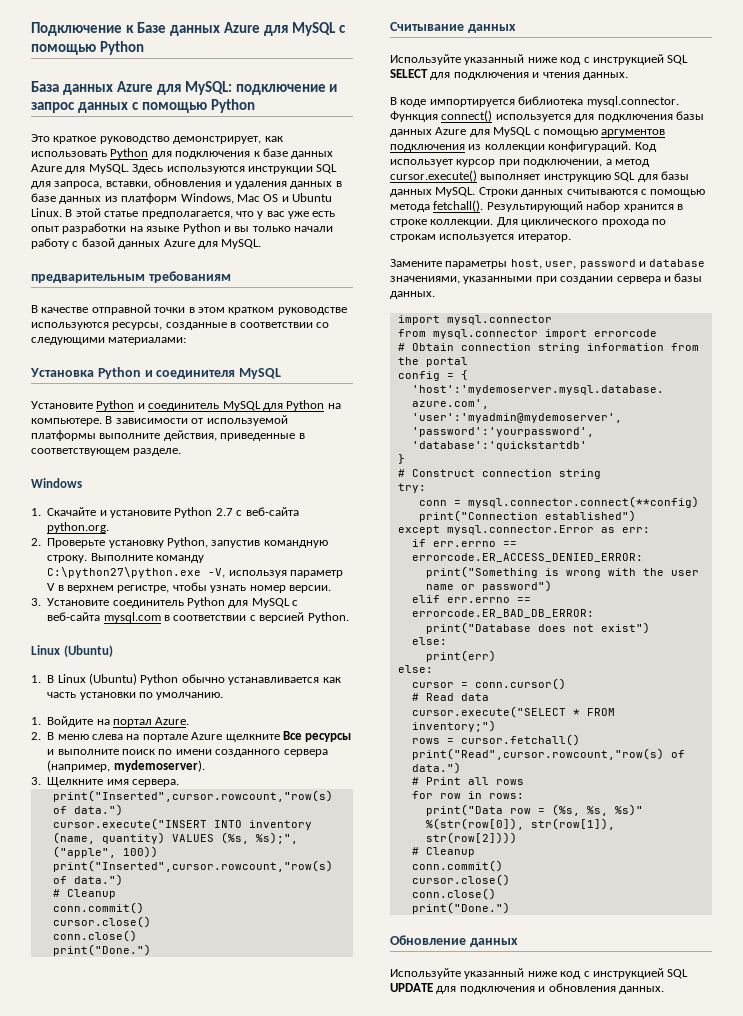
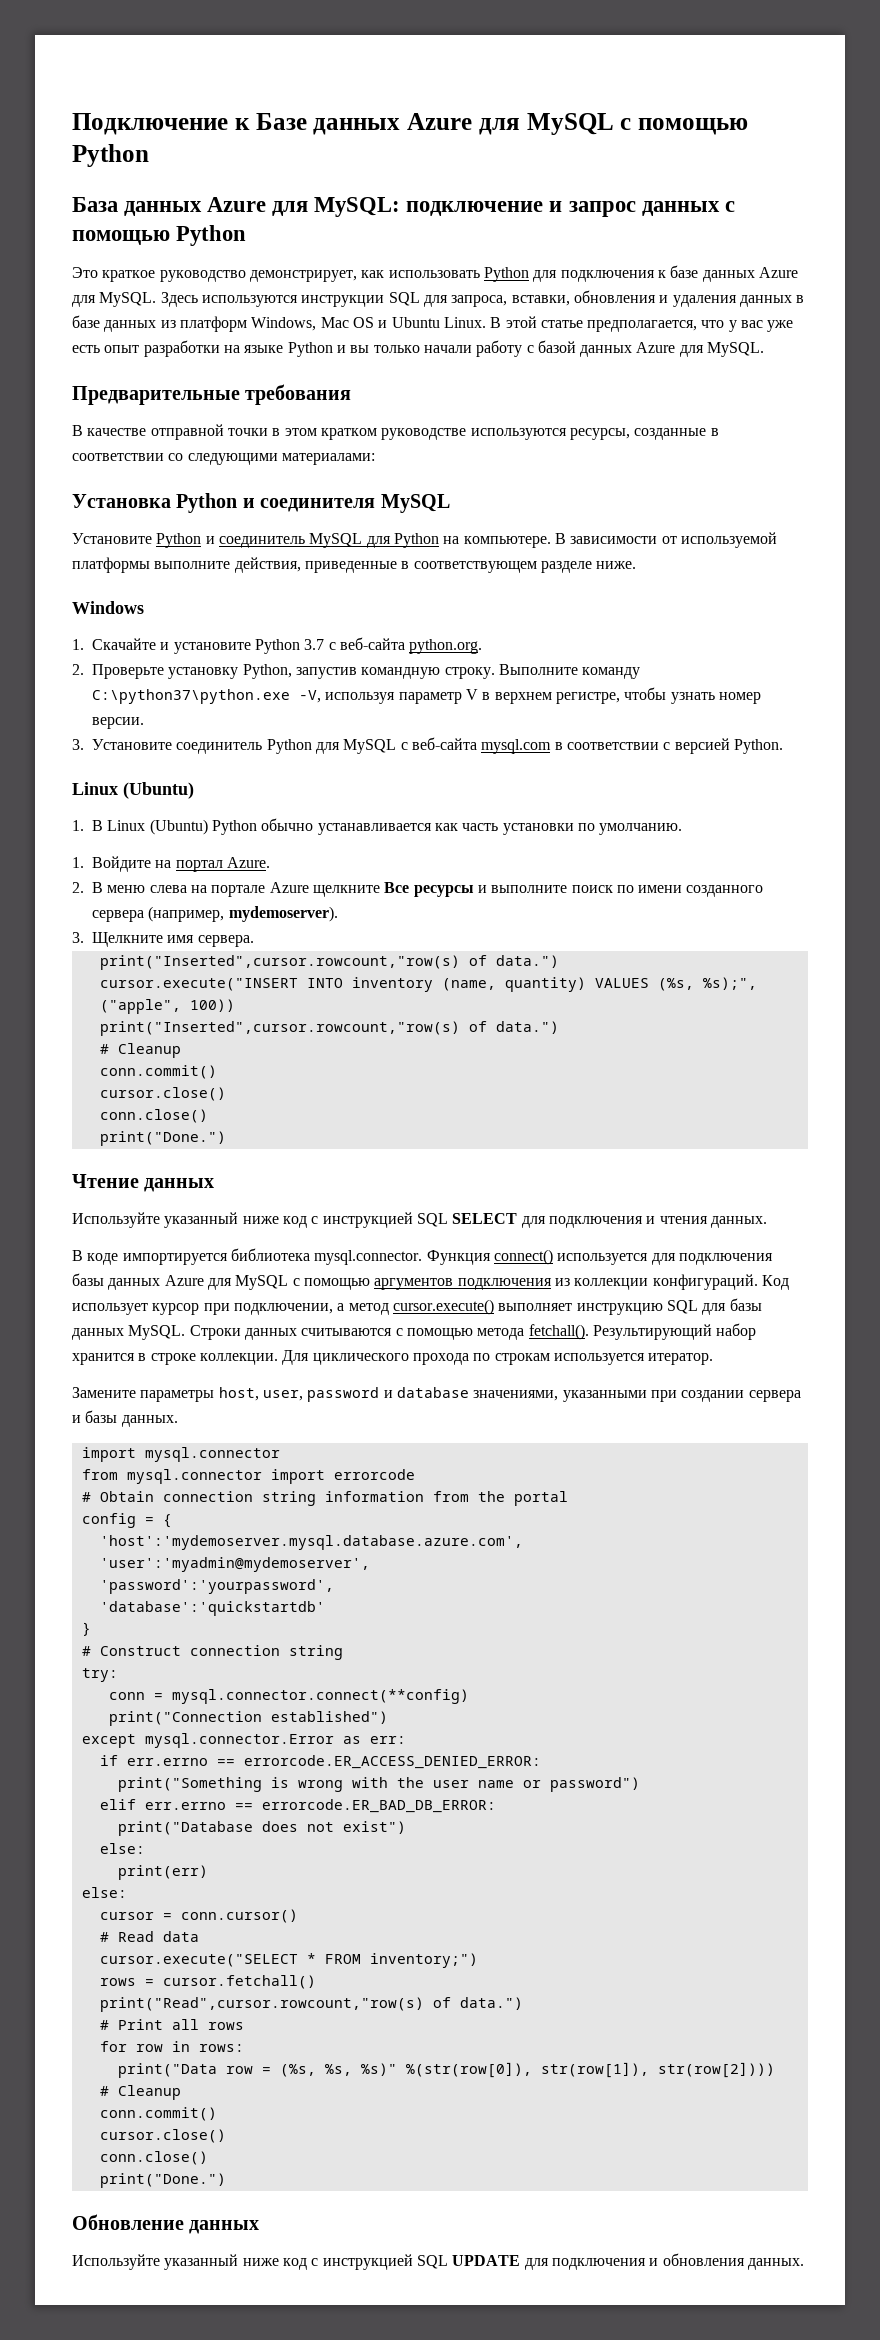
[31,271,231,283] предварительным требованиям -> [72,384,352,405] Предварительные требования
[133,448,182,456] разделе. -> [540,561,637,573] разделе ниже.
[215,508,233,516] 2.7 -> [304,639,325,650] 3.7
[47,567,202,578] C:\python27\python.exe -> [92,689,290,704] C:\python37\python.exe
[390,22,464,31] Считывание -> [72,1174,139,1188] Чтение

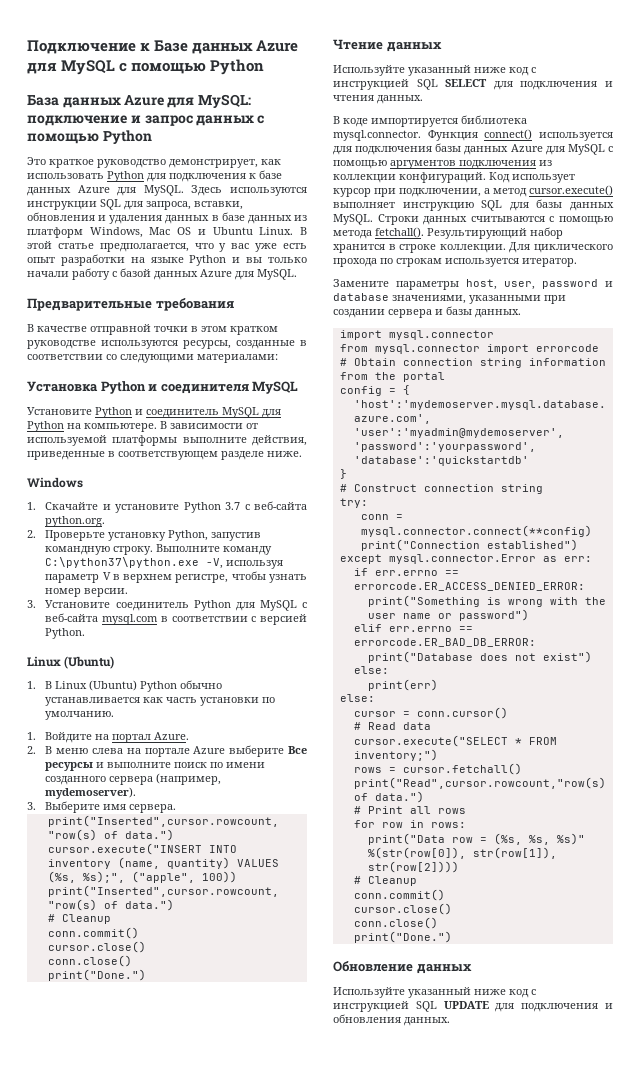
[312,885,380,897] щелкните -> [229,745,285,757] выберите
[92,932,163,947] Щелкните -> [45,801,101,813] Выберите

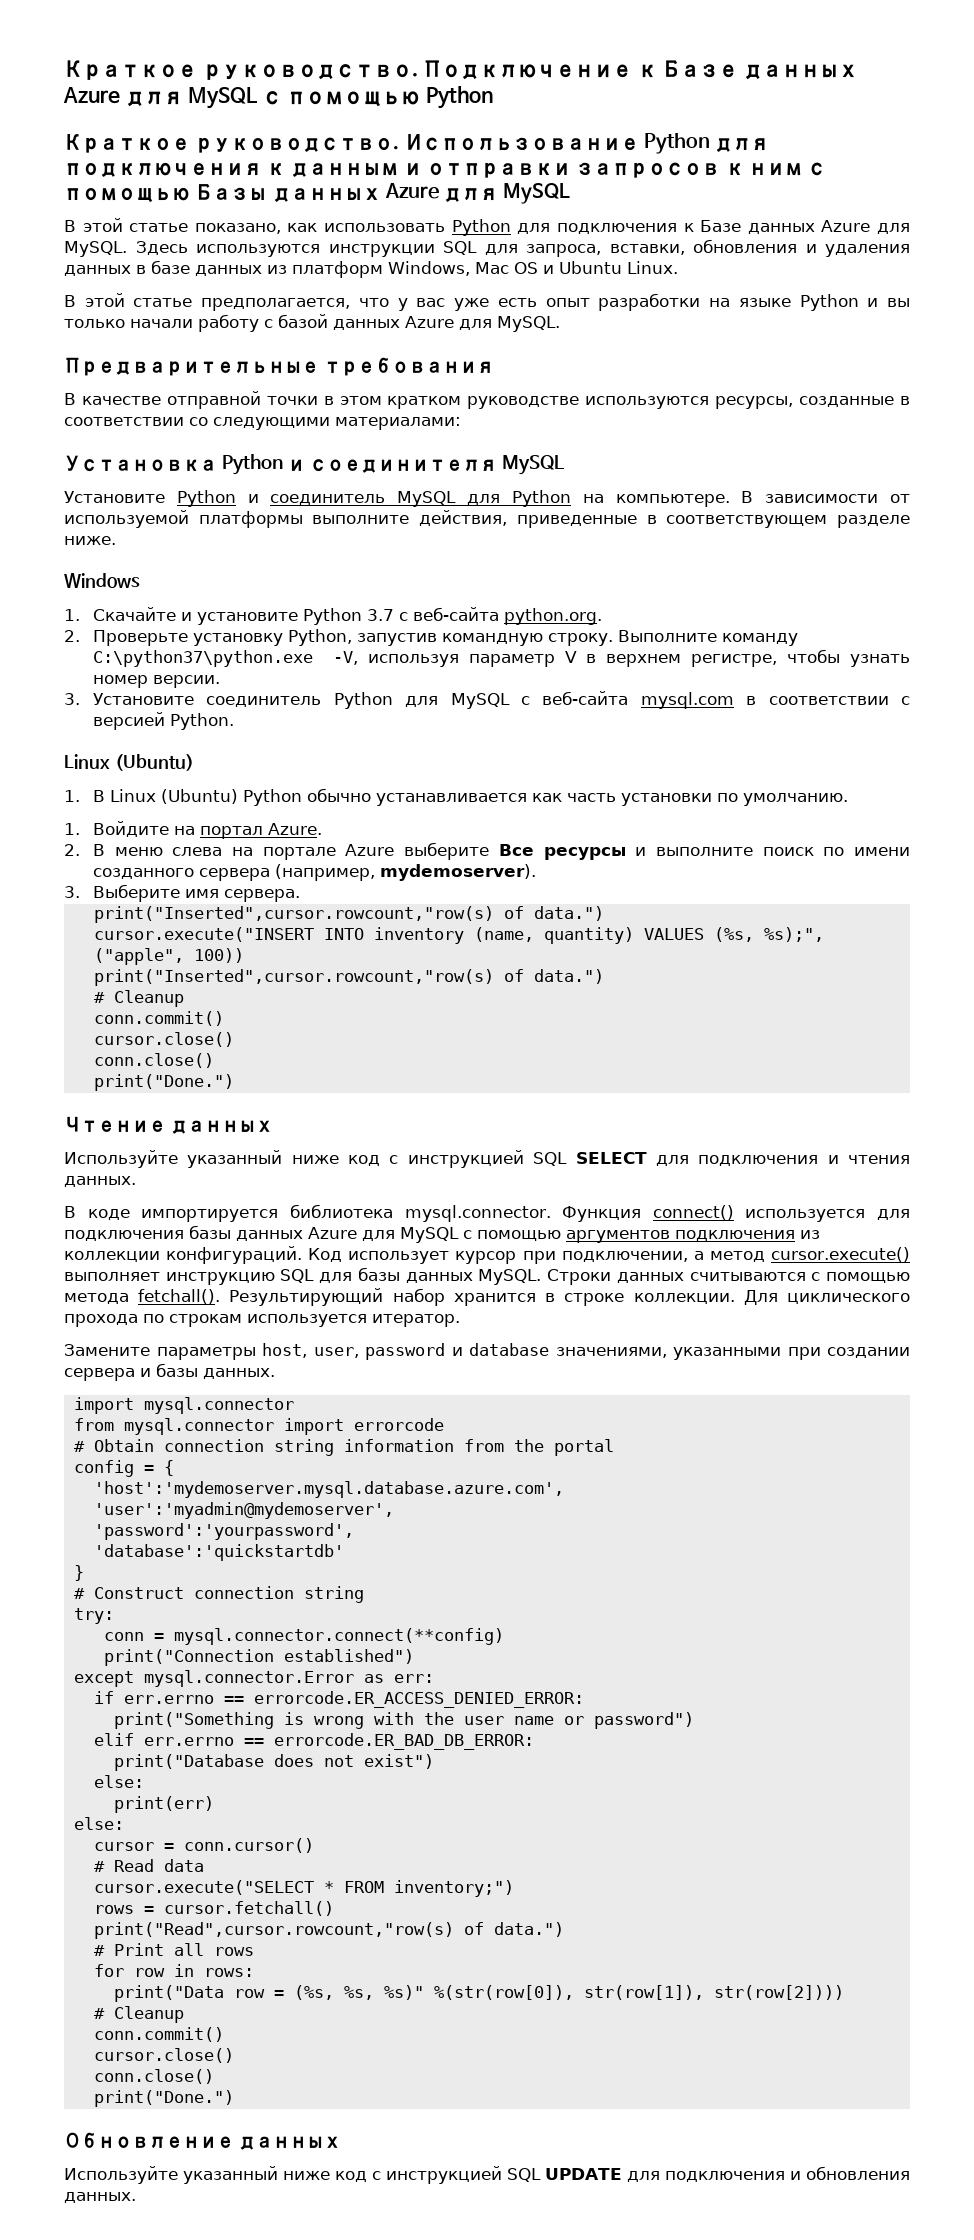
(27, 47) none -> [64,60,418,80] Краткое руководство.
[27,94,252,108] [27,115,265,126] [27,130,152,144] [27,157,258,168] База данных Azure для MySQL: подключение и запрос данных с помощью Python // Это краткое руководство демонстрирует, -> [64,133,770,154] [64,162,827,178] [64,183,571,204] [64,218,281,234] Краткое руководство. Использование Python для подключения к данным и отправки запросов к ним с помощью Базы данных Azure для MySQL // В этой статье показано,
[259,170,282,179] базе -> [700,220,742,232] Базе
(294, 231) none -> (678, 267) //

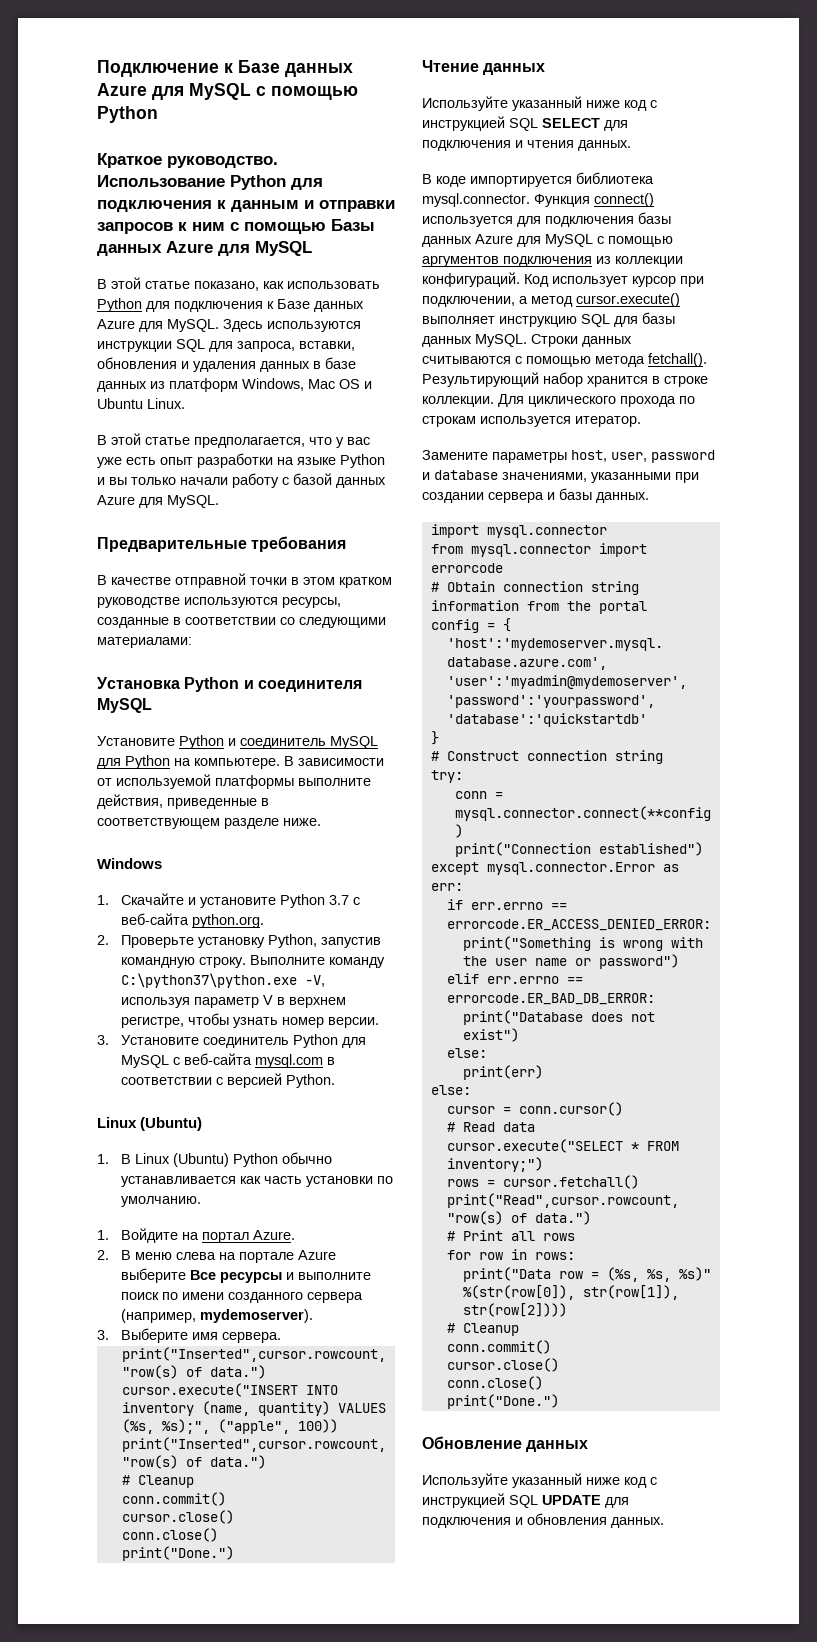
[64,60,418,80] Краткое руководство. -> (97, 68) none

